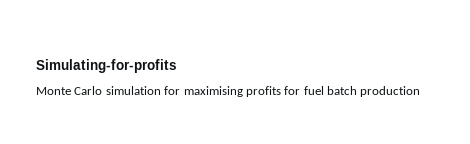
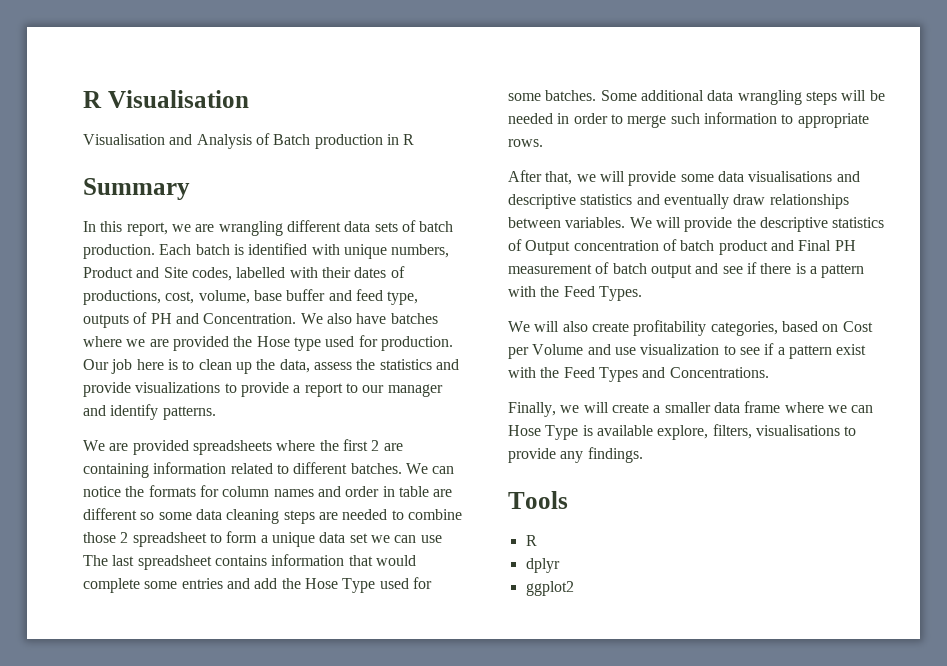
[36,59,177,73] [36,86,421,97] Simulating-for-profits // Monte Carlo simulation for maximising profits for fuel batch production -> [83,90,249,108] [83,133,415,149] [83,178,190,200] [83,220,454,236] [83,243,450,259] [83,266,405,281] [83,289,419,305] [83,312,438,328] [83,335,453,351] [83,359,459,374] [83,382,443,397] [83,404,216,420] [83,439,403,455] [83,462,455,478] [83,485,453,497] [83,508,462,524] [83,531,442,547] [83,554,416,570] [83,577,432,593] [508,90,885,105] [508,112,869,128] [508,139,543,147] [508,170,860,186] [508,194,849,209] [508,217,885,232] [508,239,856,255] [508,262,865,278] [508,286,642,301] [508,320,873,336] [508,343,867,359] [508,367,769,382] [508,401,874,417] [508,424,857,440] [508,447,643,463] [508,491,568,509] [525,535,537,546] [525,558,560,573] [525,581,574,596] R Visualisation // Visualisation and Analysis of Batch production in R // Summary // In this report, we are wrangling different data sets of batch production. Each batch is identified with unique numbers, Product and Site codes, labelled with their dates of productions, cost, volume, base buffer and feed type, outputs of PH and Concentration. We also have batches where we are provided the Hose type used for production. Our job here is to clean up the data, assess the statistics and provide visualizations to provide a report to our manager and identify patterns. // We are provided spreadsheets where the first 2 are containing information related to different batches. We can notice the formats for column names and order in table are different so some data cleaning steps are needed to combine those 2 spreadsheet to form a unique data set we can use The last spreadsheet contains information that would complete some entries and add the Hose Type used for some batches. Some additional data wrangling steps will be needed in order to merge such information to appropriate rows. // After that, we will provide some data visualisations and descriptive statistics and eventually draw relationships between variables. We will provide the descriptive statistics of Output concentration of batch product and Final PH measurement of batch output and see if there is a pattern with the Feed Types. // We will also create profitability categories, based on Cost per Volume and use visualization to see if a pattern exist with the Feed Types and Concentrations. // Finally, we will create a smaller data frame where we can Hose Type is available explore, filters, visualisations to provide any findings. // Tools // R // dplyr // ggplot2

